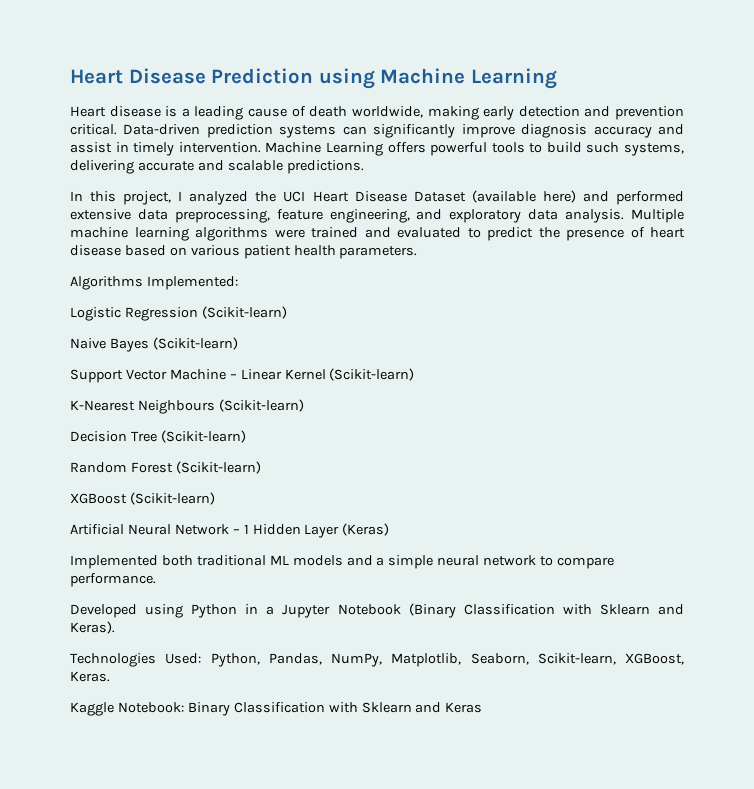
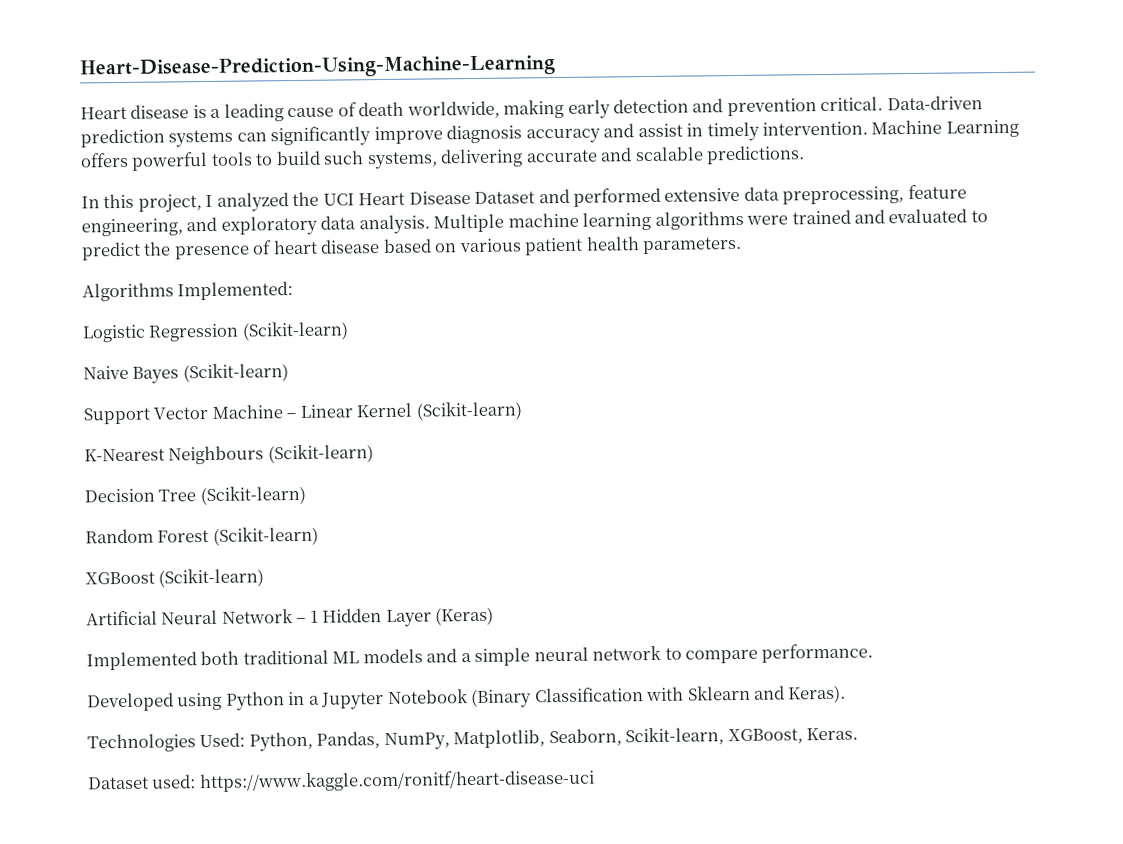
[70,68,557,89] Heart Disease Prediction using Machine Learning -> [79,55,556,80] Heart-Disease-Prediction-Using-Machine-Learning
[471,190,576,203] (available here) -> (536, 197) none
[70,702,483,716] Kaggle Notebook: Binary Classification with Sklearn and Keras -> [88,769,595,793] Dataset used: https://www.kaggle.com/ronitf/heart-disease-uci

